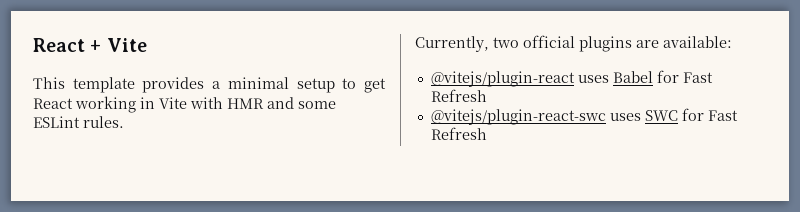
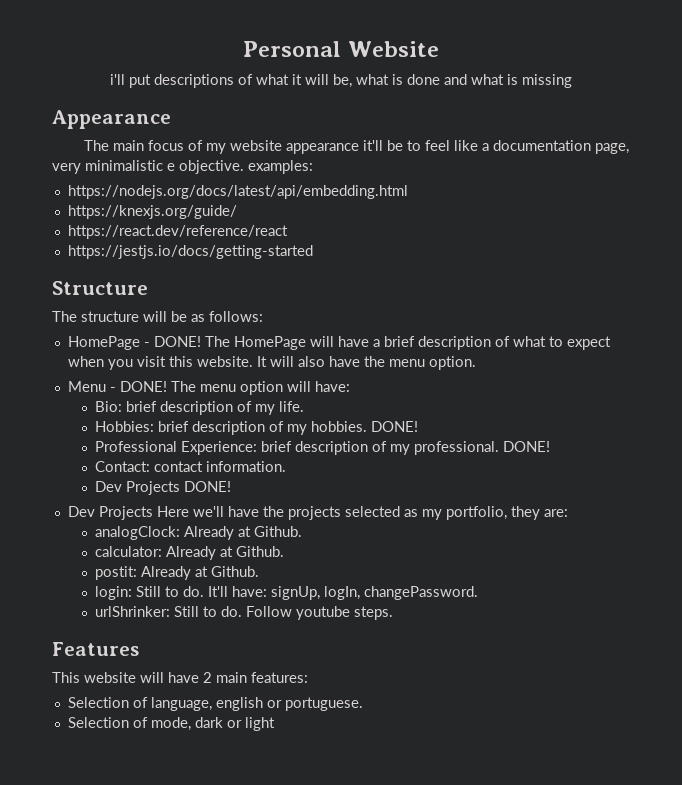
[33,38,147,52] [33,77,387,93] [33,96,336,113] [33,116,124,128] [415,35,732,52] [430,70,713,87] [430,89,487,102] [430,108,738,125] [430,127,487,140] React + Vite // This template provides a minimal setup to get React working in Vite with HMR and some ESLint rules. // Currently, two official plugins are available: // @vitejs/plugin-react uses Babel for Fast Refresh // @vitejs/plugin-react-swc uses SWC for Fast Refresh -> [243,41,439,57] [110,74,572,88] [52,110,171,129] [83,140,629,154] [52,160,313,174] [67,185,408,199] [67,205,237,219] [67,225,288,239] [67,245,313,259] [52,281,148,295] [52,311,263,322] [67,336,611,350] [67,356,476,370] [67,381,350,395] [95,401,305,415] [95,421,419,435] [95,441,551,455] [95,461,287,472] [95,481,232,495] [67,506,568,520] [95,526,303,540] [95,546,285,560] [95,566,260,580] [95,586,479,600] [95,606,394,620] [52,642,139,656] [52,672,308,683] [67,697,363,711] [67,717,275,731] Personal Website // i'll put descriptions of what it will be, what is done and what is missing // Appearance // The main focus of my website appearance it'll be to feel like a documentation page, very minimalistic e objective. examples: // https://nodejs.org/docs/latest/api/embedding.html // https://knexjs.org/guide/ // https://react.dev/reference/react // https://jestjs.io/docs/getting-started // Structure // The structure will be as follows: // HomePage - DONE! The HomePage will have a brief description of what to expect when you visit this website. It will also have the menu option. // Menu - DONE! The menu option will have: // Bio: brief description of my life. // Hobbies: brief description of my hobbies. DONE! // Professional Experience: brief description of my professional. DONE! // Contact: contact information. // Dev Projects DONE! // Dev Projects Here we'll have the projects selected as my portfolio, they are: // analogClock: Already at Github. // calculator: Already at Github. // postit: Already at Github. // login: Still to do. It'll have: signUp, logIn, changePassword. // urlShrinker: Still to do. Follow youtube steps. // Features // This website will have 2 main features: // Selection of language, english or portuguese. // Selection of mode, dark or light

